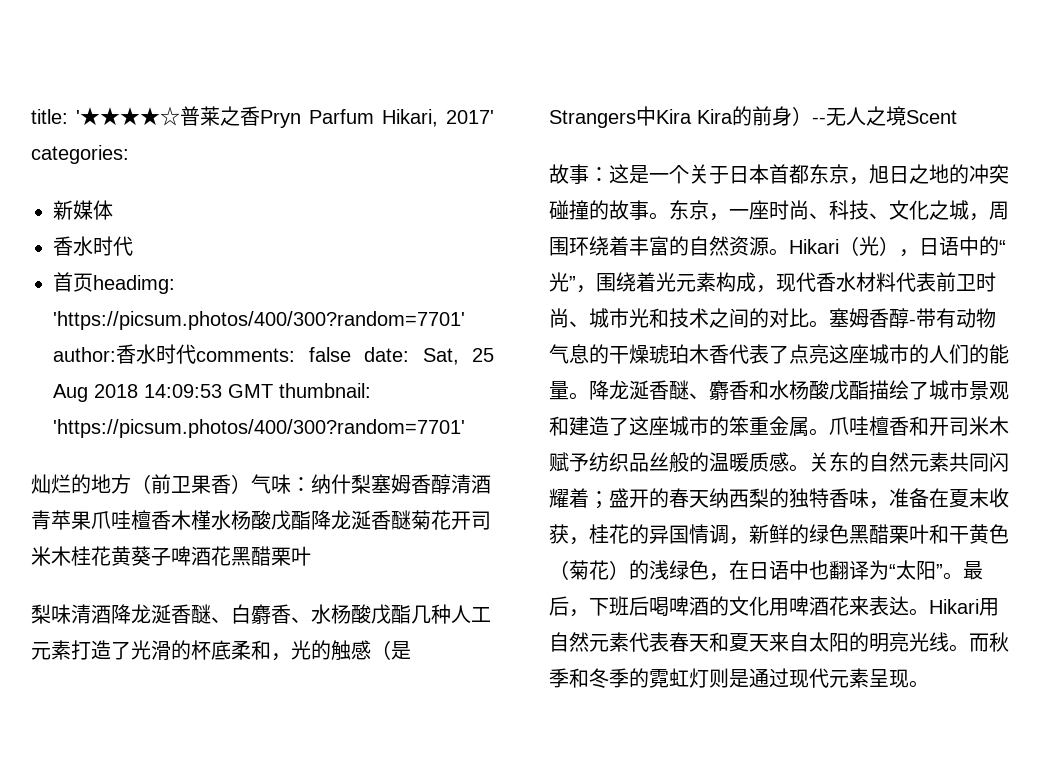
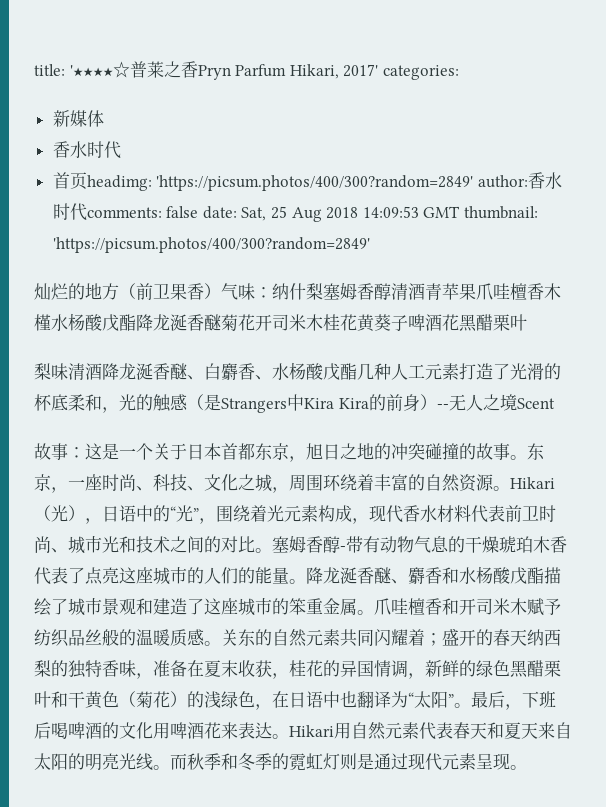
[53,311,465,330] 'https://picsum.photos/400/300?random=7701' -> [156,175,474,191] 'https://picsum.photos/400/300?random=2849'
[53,419,465,438] 'https://picsum.photos/400/300?random=7701' -> [52,237,370,253] 'https://picsum.photos/400/300?random=2849'

